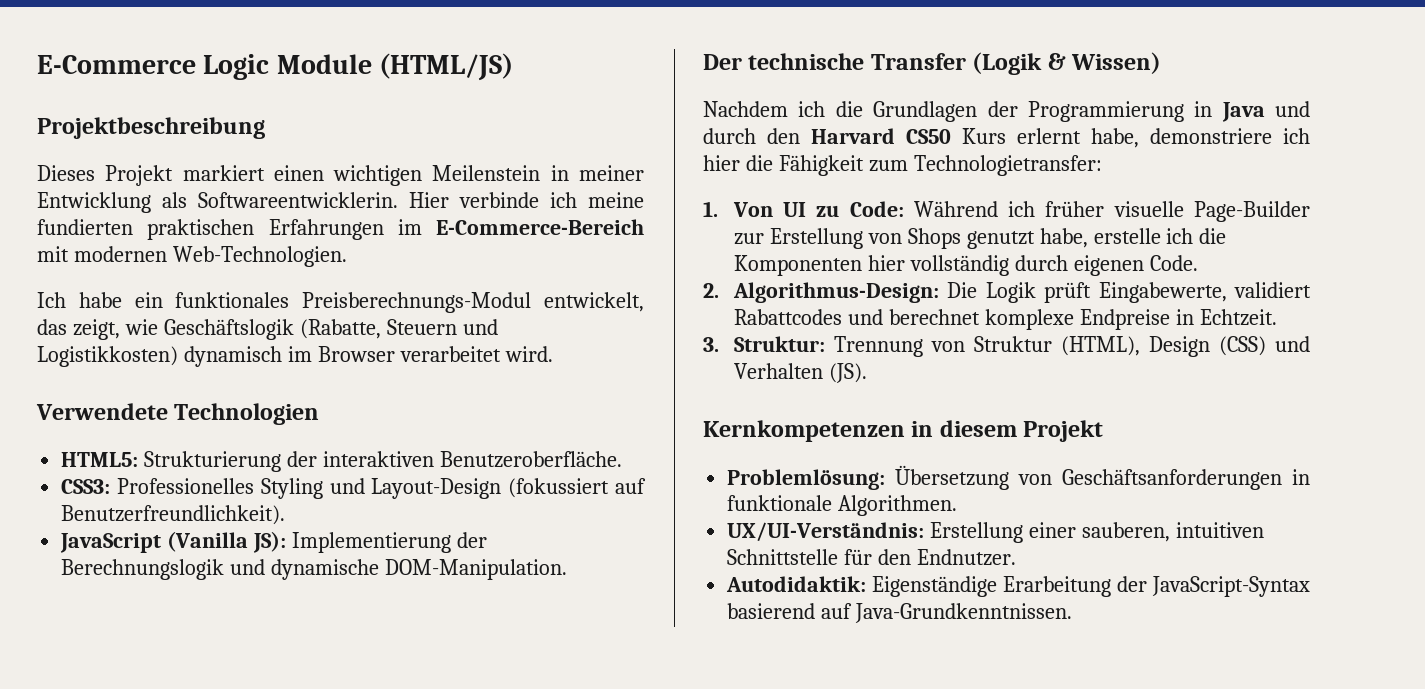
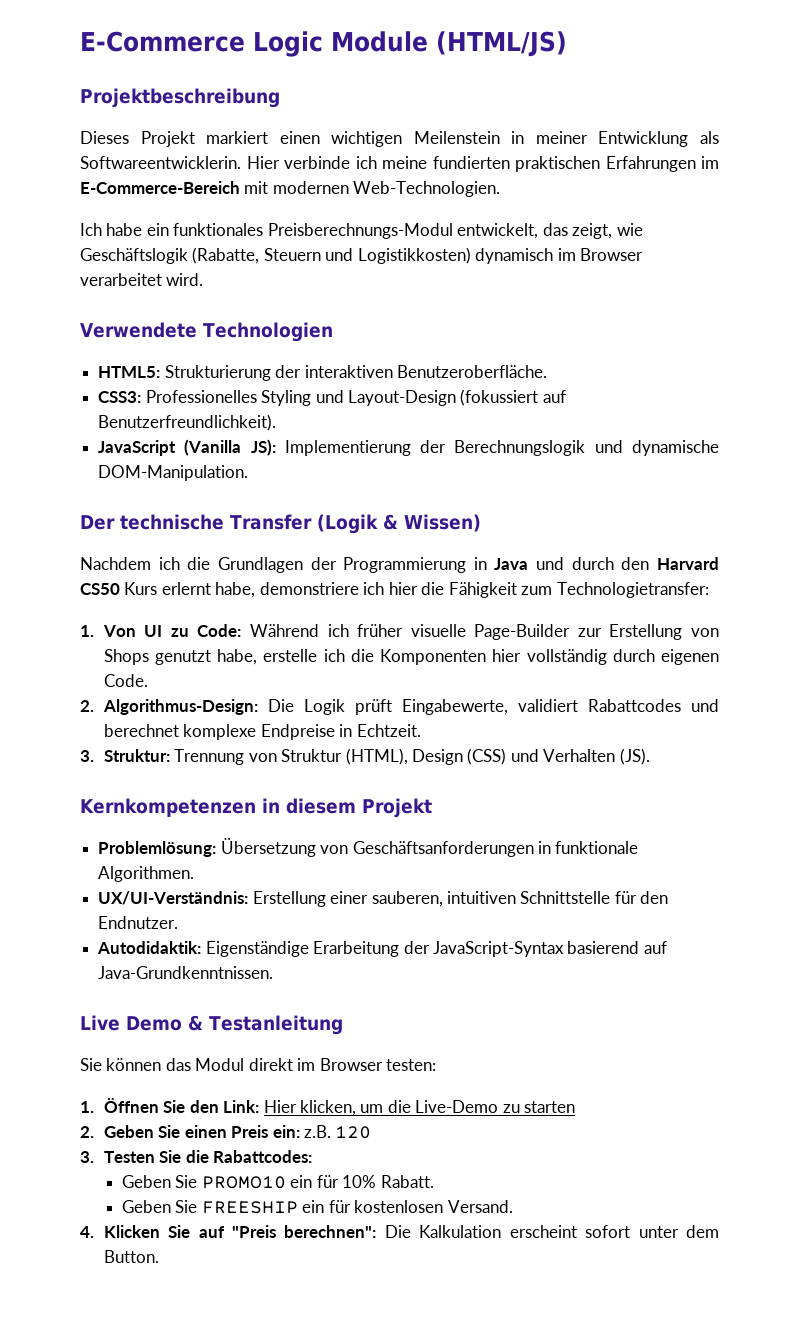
(1073, 613) none -> [80,1015,343,1035] [80,1058,437,1071] [80,1098,576,1116] [80,1125,372,1139] [80,1150,313,1163] [121,1175,434,1189] [121,1200,513,1214] [80,1225,720,1238] [103,1250,159,1263] // Live Demo & Testanleitung // Sie können das Modul direkt im Browser testen: // 1. Öffnen Sie den Link: Hier klicken, um die Live-Demo zu starten // 2. Geben Sie einen Preis ein: z.B. 120 // 3. Testen Sie die Rabattcodes: // Geben Sie PROMO10 ein für 10% Rabatt. // Geben Sie FREESHIP ein für kostenlosen Versand. // 4. Klicken Sie auf "Preis berechnen": Die Kalkulation erscheint sofort unter dem Button.

